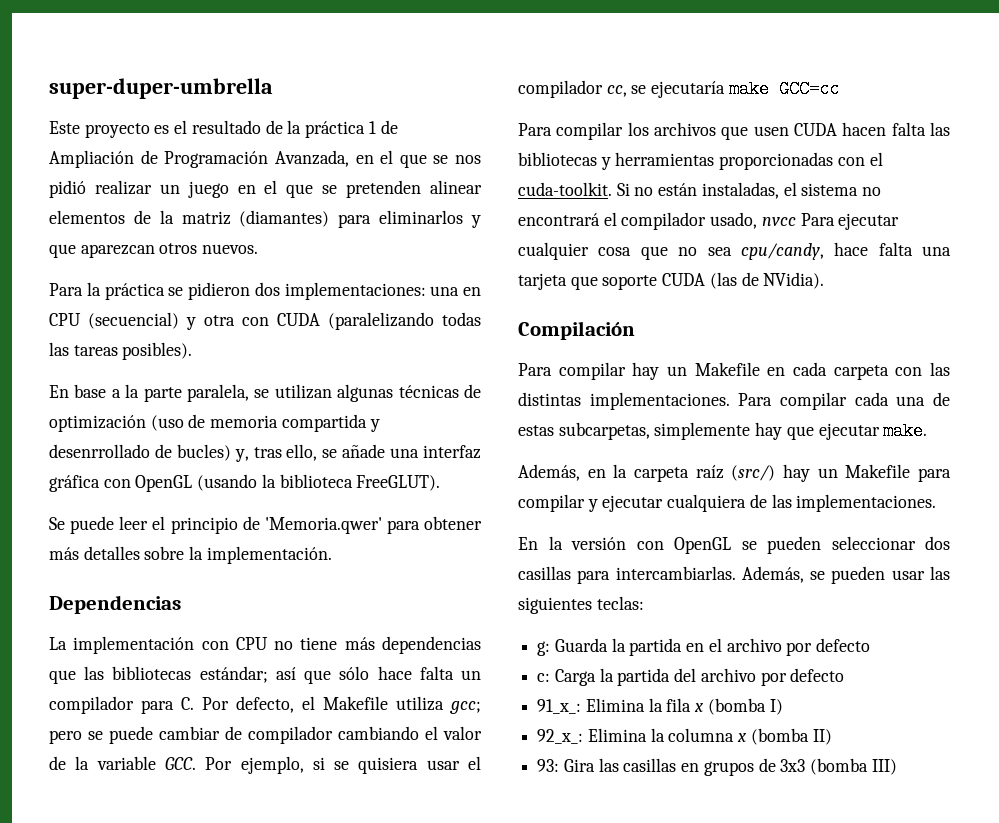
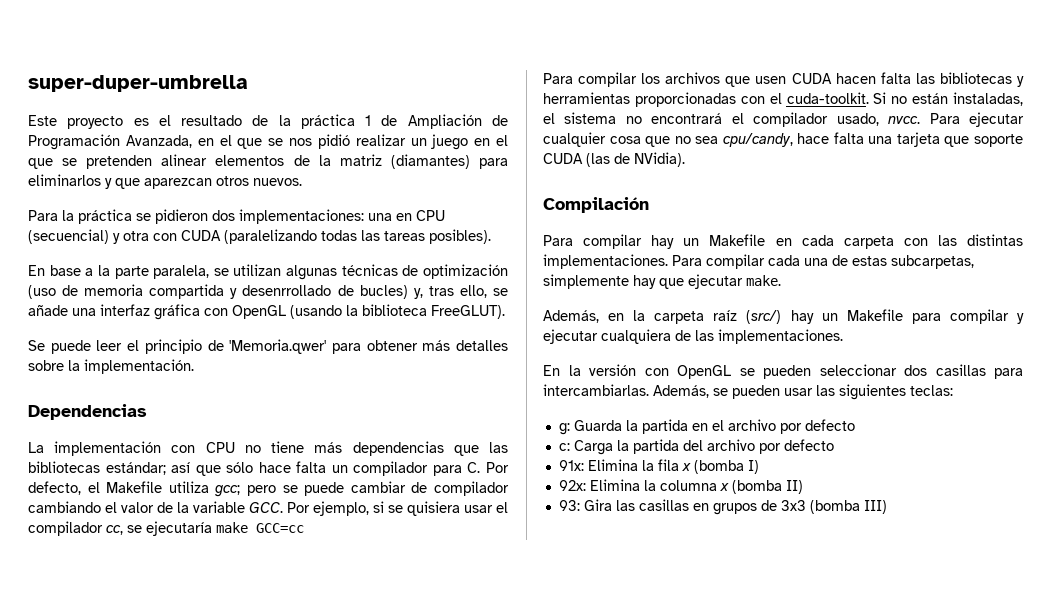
[761,217,796,226] nvcc -> [888,116,921,124] nvcc.
[537,699,582,714] 91_x_: -> [558,460,584,471] 91x:
[537,729,584,744] 92_x_: -> [558,480,586,491] 92x:

